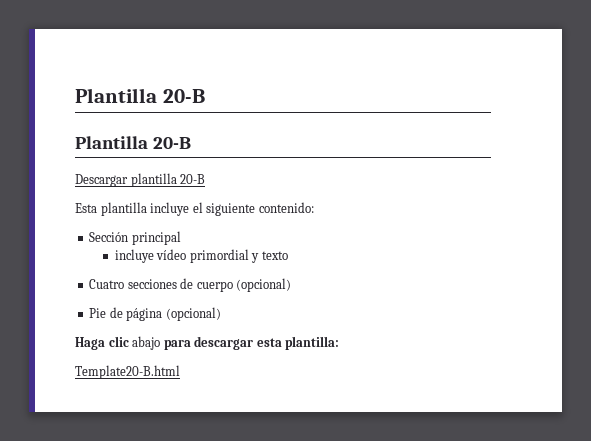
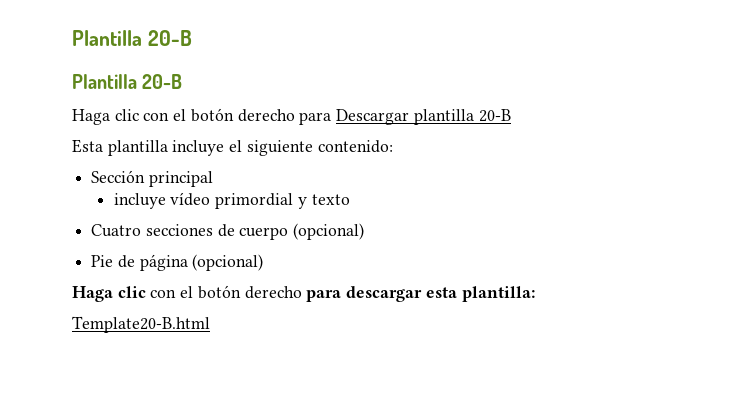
(191, 143) none -> [72,108,332,125] Haga clic con el botón derecho para
[132,336,161,350] abajo -> [150,285,302,299] con el botón derecho

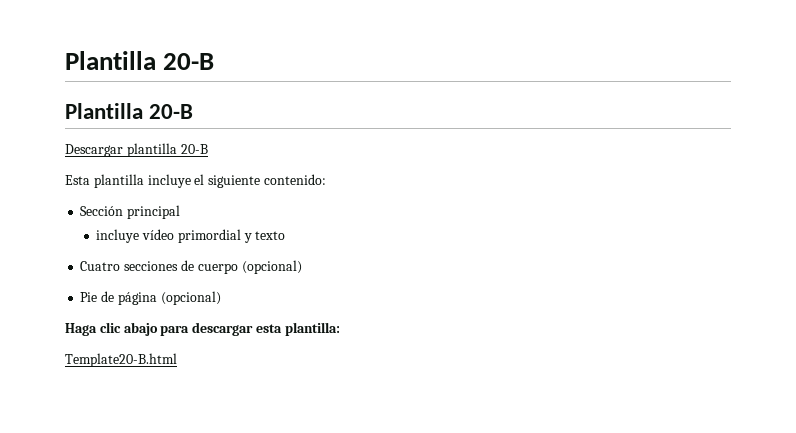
[72,108,332,125] Haga clic con el botón derecho para -> (194, 111) none
[150,285,302,299] con el botón derecho -> [123,322,158,336] abajo

